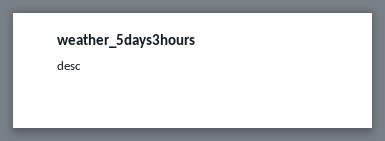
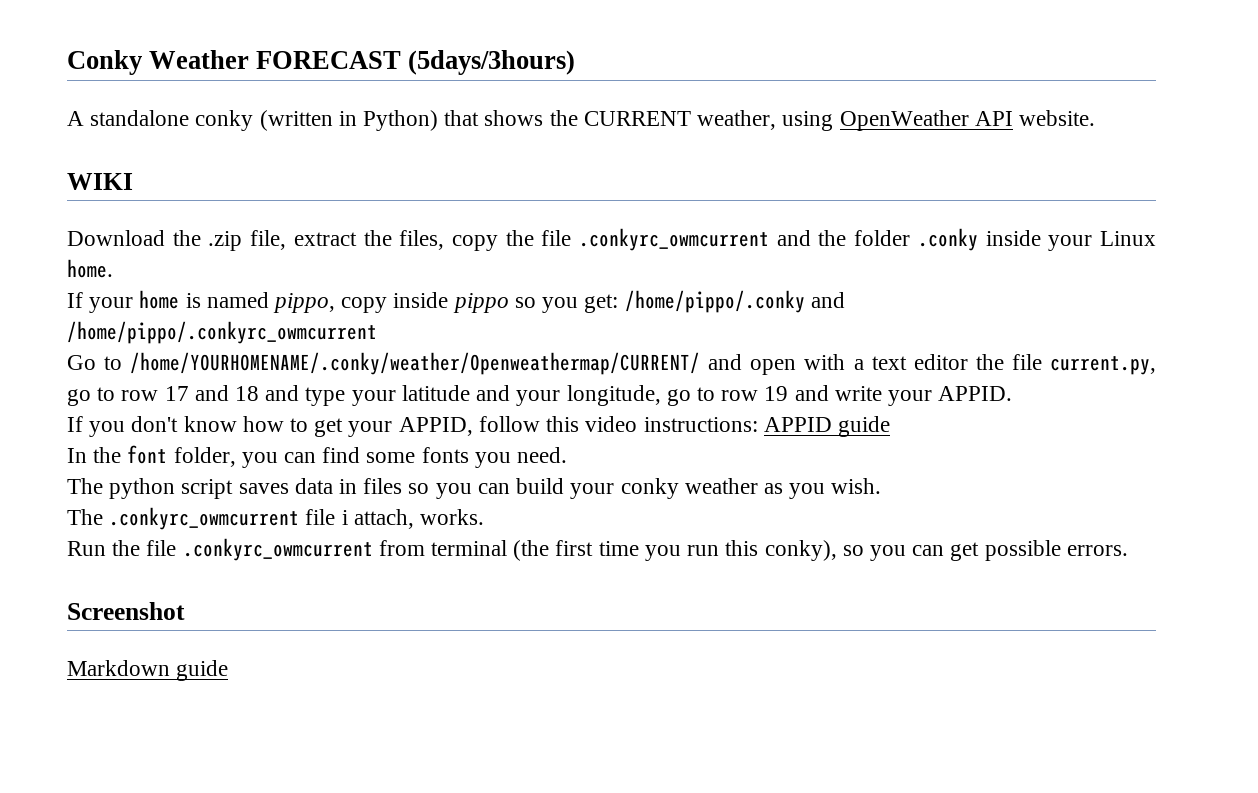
[57,34,195,48] [57,61,81,70] weather_5days3hours // desc -> [67,50,576,75] [67,110,1095,131] [67,173,133,190] [67,228,1157,251] [67,259,113,278] [67,290,845,313] [67,321,377,344] [67,352,1157,375] [67,385,1013,406] [67,416,890,437] [67,445,568,468] [67,478,882,499] [67,507,485,530] [67,538,1128,561] [67,602,185,620] [67,660,229,681] Conky Weather FORECAST (5days/3hours) // A standalone conky (written in Python) that shows the CURRENT weather, using OpenWeather API website. // WIKI // Download the .zip file, extract the files, copy the file .conkyrc_owmcurrent and the folder .conky inside your Linux home. // If your home is named pippo, copy inside pippo so you get: /home/pippo/.conky and /home/pippo/.conkyrc_owmcurrent // Go to /home/YOURHOMENAME/.conky/weather/Openweathermap/CURRENT/ and open with a text editor the file current.py, go to row 17 and 18 and type your latitude and your longitude, go to row 19 and write your APPID. // If you don't know how to get your APPID, follow this video instructions: APPID guide // In the font folder, you can find some fonts you need. // The python script saves data in files so you can build your conky weather as you wish. // The .conkyrc_owmcurrent file i attach, works. // Run the file .conkyrc_owmcurrent from terminal (the first time you run this conky), so you can get possible errors. // Screenshot // Markdown guide

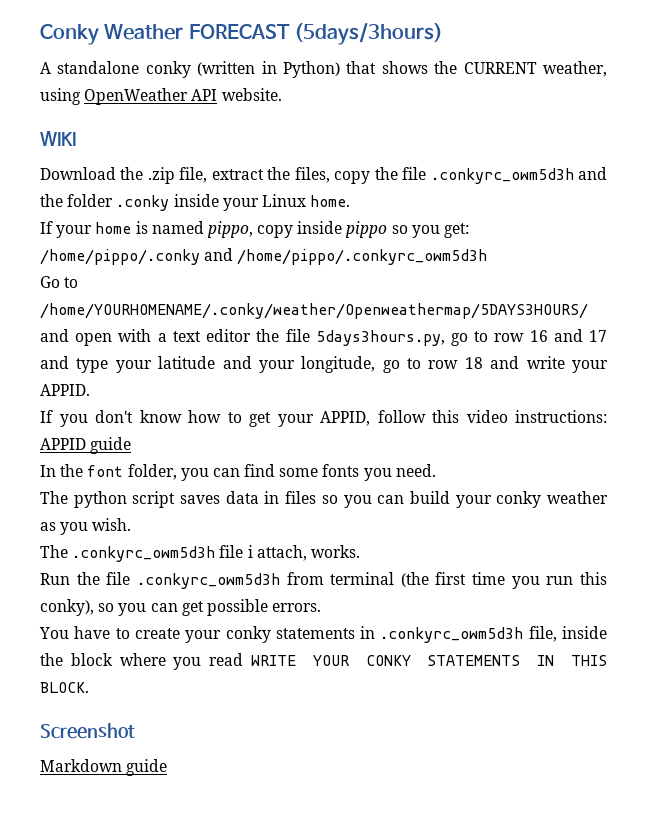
[579,228,770,251] .conkyrc_owmcurrent -> [430,168,574,184] .conkyrc_owm5d3h
[67,321,377,344] /home/pippo/.conkyrc_owmcurrent -> [237,249,488,265] /home/pippo/.conkyrc_owm5d3h
[130,352,701,375] /home/YOURHOMENAME/.conky/weather/Openweathermap/CURRENT/ -> [40,303,588,319] /home/YOURHOMENAME/.conky/weather/Openweathermap/5DAYS3HOURS/
[1050,356,1157,375] [67,385,260,406] current.py, go to row 17 and 18 -> [315,329,607,346] 5days3hours.py, go to row 16 and 17
[764,386,789,401] 19 -> [464,357,483,369] 18
[109,507,300,530] .conkyrc_owmcurrent -> [72,546,216,562] .conkyrc_owm5d3h
[182,538,373,561] .conkyrc_owmcurrent -> [136,573,280,589] .conkyrc_owm5d3h
(1128, 550) none -> [39,626,607,643] [40,653,607,670] [40,682,89,693] // You have to create your conky statements in .conkyrc_owm5d3h file, inside the block where you read WRITE YOUR CONKY STATEMENTS IN THIS BLOCK.

